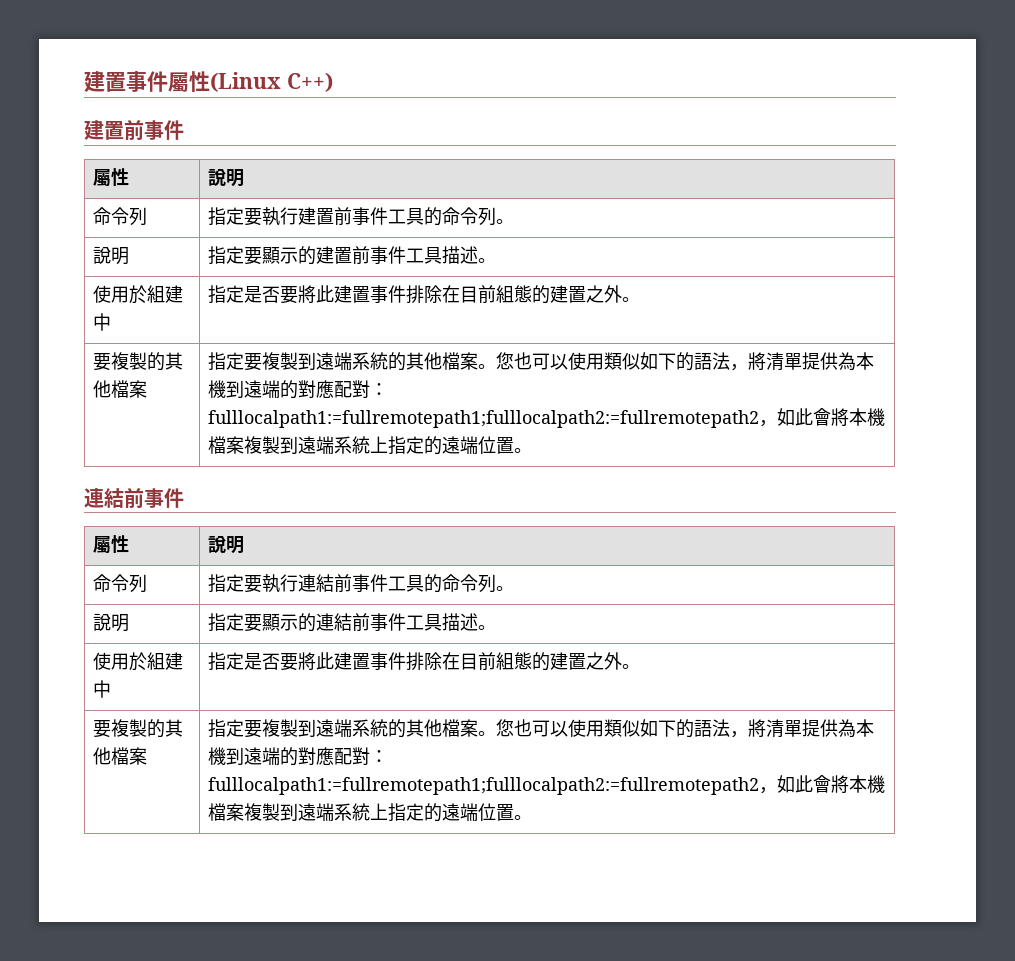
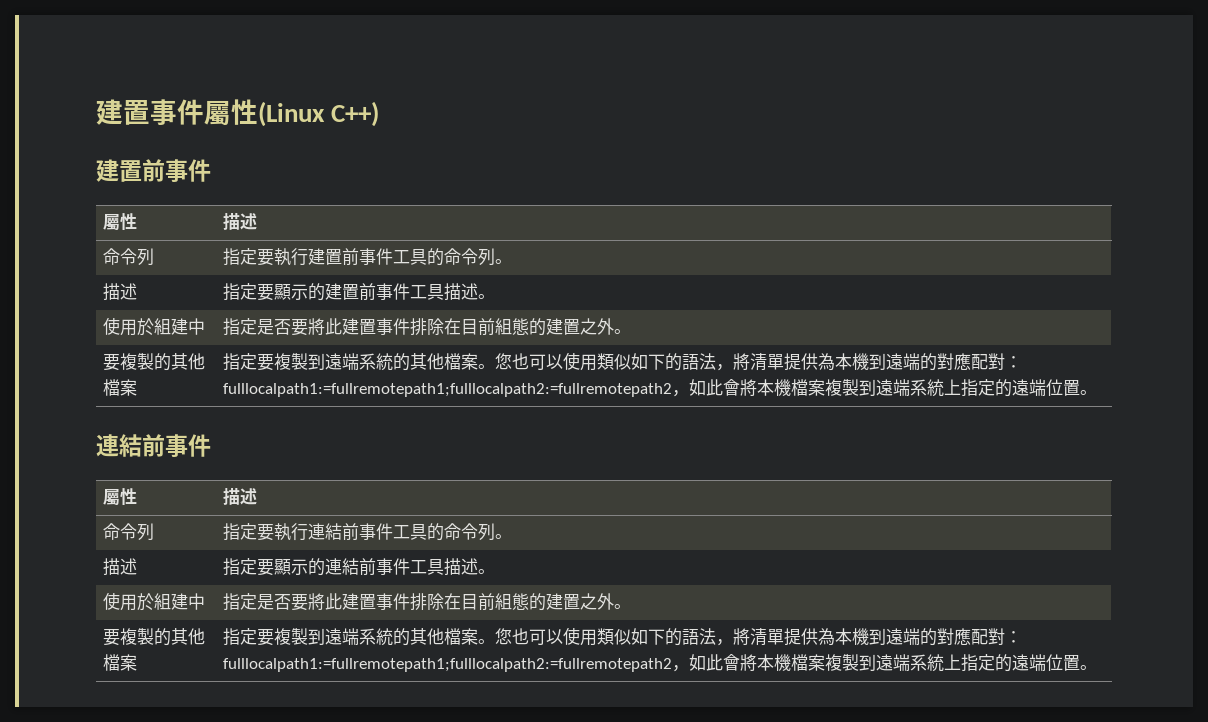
[208,169,245,187] 說明 -> [223,213,258,230] 描述
[93,246,130,265] 說明 -> [103,283,138,301] 描述
[208,536,245,554] 說明 -> [223,488,258,505] 描述
[93,613,130,632] 說明 -> [103,558,138,576] 描述

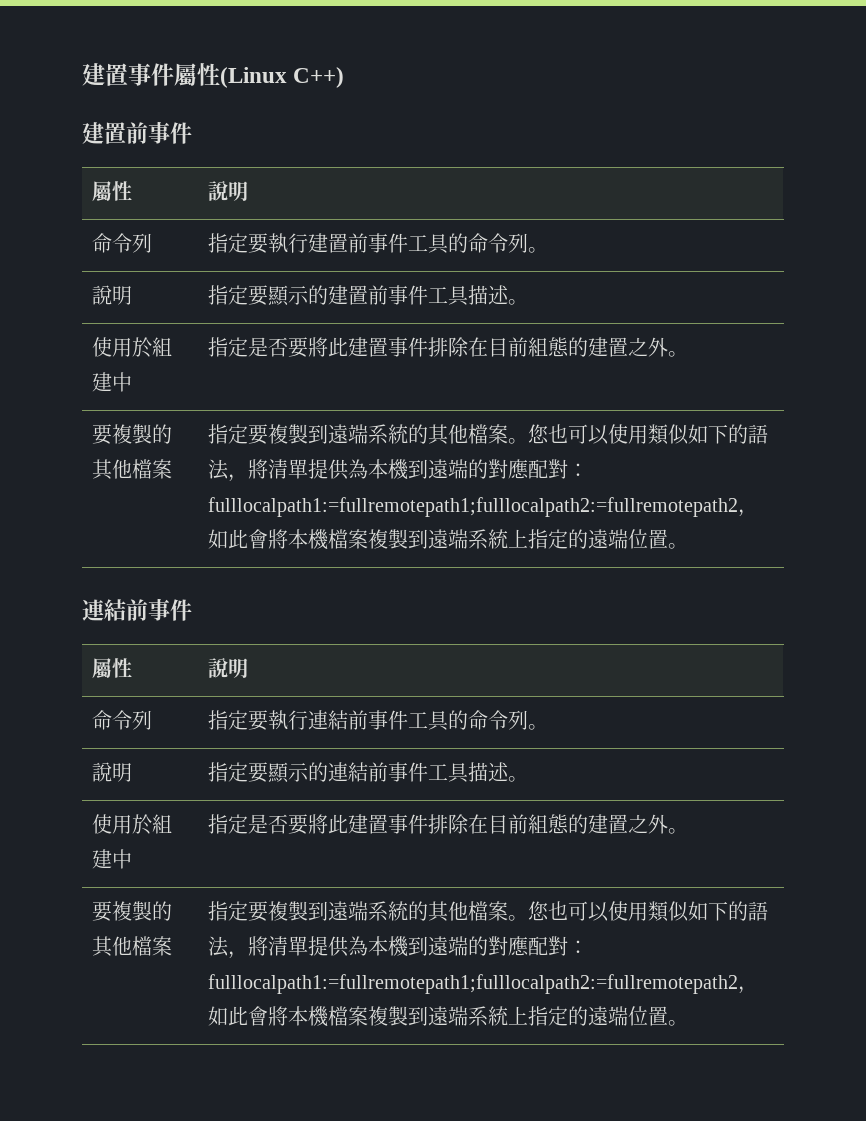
[223,213,258,230] 描述 -> [207,180,248,201] 說明
[103,283,138,301] 描述 -> [91,285,132,305] 說明
[223,488,258,505] 描述 -> [207,657,248,678] 說明
[103,558,138,576] 描述 -> [91,762,132,782] 說明

